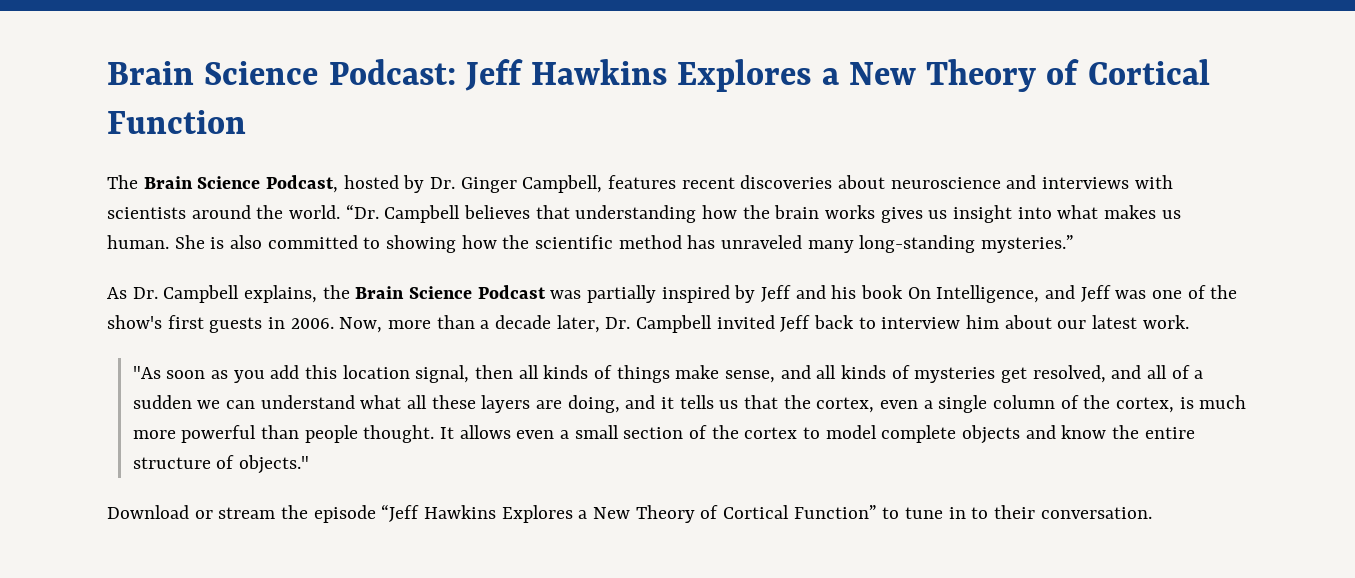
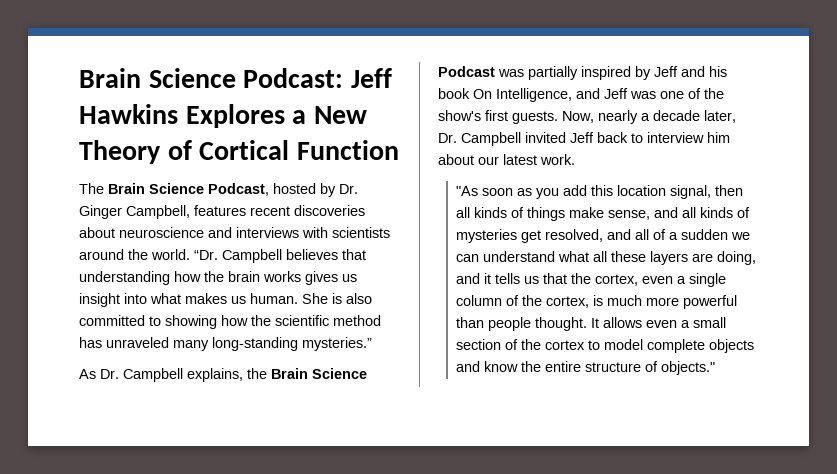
[209,315,475,333] guests in 2006. Now, more than -> [512,110,638,124] guests. Now, nearly
[107,504,1152,523] // Download or stream the episode “Jeff Hawkins Explores a New Theory of Cortical Function” to tune in to their conversation. -> (715, 368) none

